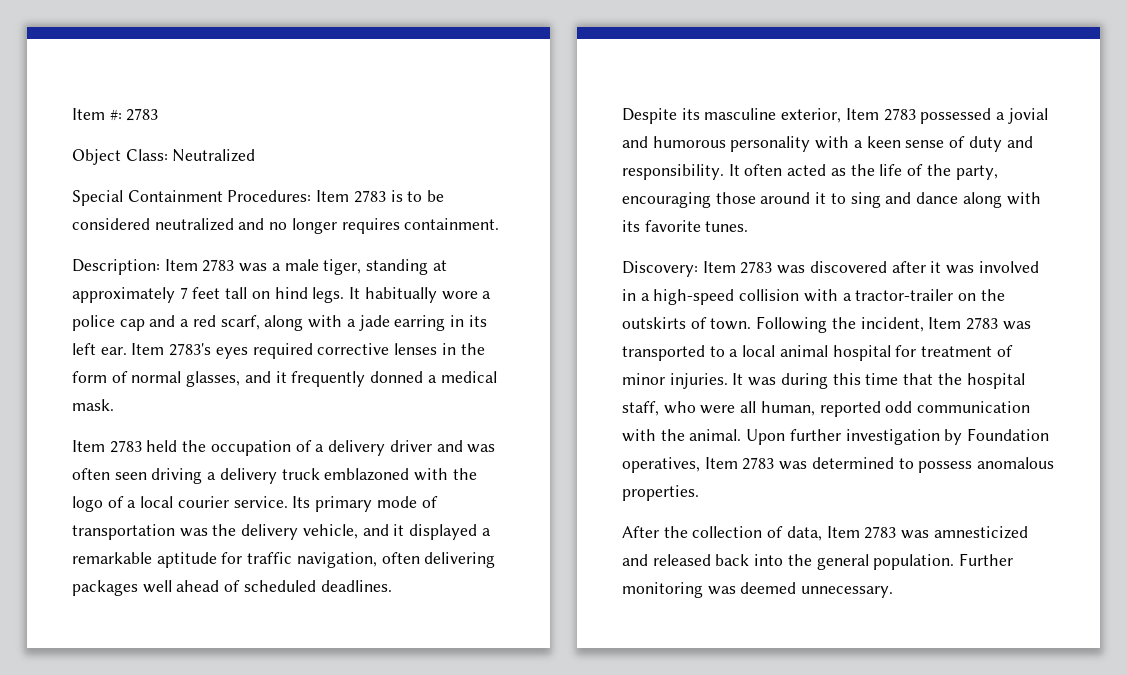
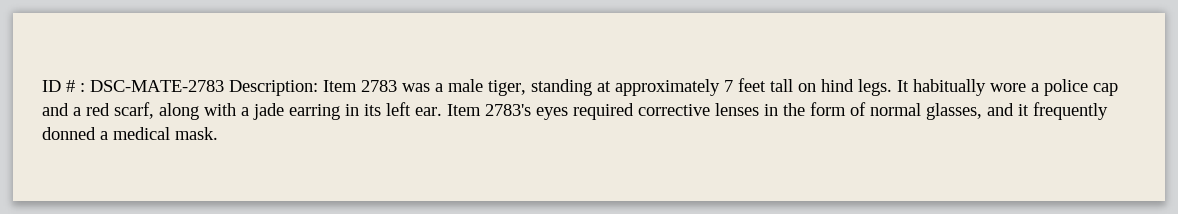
[72,108,159,121] [72,149,256,165] [72,190,445,206] [72,218,500,234] Item #: 2783 // Object Class: Neutralized // Special Containment Procedures: Item 2783 is to be considered neutralized and no longer requires containment. // -> [42,80,224,92] ID # : DSC-MATE-2783
[72,440,496,456] [72,468,477,484] [72,496,438,512] [72,524,491,540] [72,552,496,568] [72,580,392,596] [622,108,1048,124] [622,136,1033,152] [622,164,998,180] [622,192,1041,208] [622,220,749,232] [622,261,1039,277] [622,289,1005,305] [622,316,1031,333] [622,345,1013,361] [622,373,1025,389] [622,401,1031,417] [622,428,1050,445] [622,457,1055,473] [622,485,699,501] [622,526,1028,541] [622,553,1014,570] [622,582,894,598] // Item 2783 held the occupation of a delivery driver and was often seen driving a delivery truck emblazoned with the logo of a local courier service. Its primary mode of transportation was the delivery vehicle, and it displayed a remarkable aptitude for traffic navigation, often delivering packages well ahead of scheduled deadlines. // Despite its masculine exterior, Item 2783 possessed a jovial and humorous personality with a keen sense of duty and responsibility. It often acted as the life of the party, encouraging those around it to sing and dance along with its favorite tunes. // Discovery: Item 2783 was discovered after it was involved in a high-speed collision with a tractor-trailer on the outskirts of town. Following the incident, Item 2783 was transported to a local animal hospital for treatment of minor injuries. It was during this time that the hospital staff, who were all human, reported odd communication with the animal. Upon further investigation by Foundation operatives, Item 2783 was determined to possess anomalous properties. // After the collection of data, Item 2783 was amnesticized and released back into the general population. Further monitoring was deemed unnecessary. -> (218, 133) none

